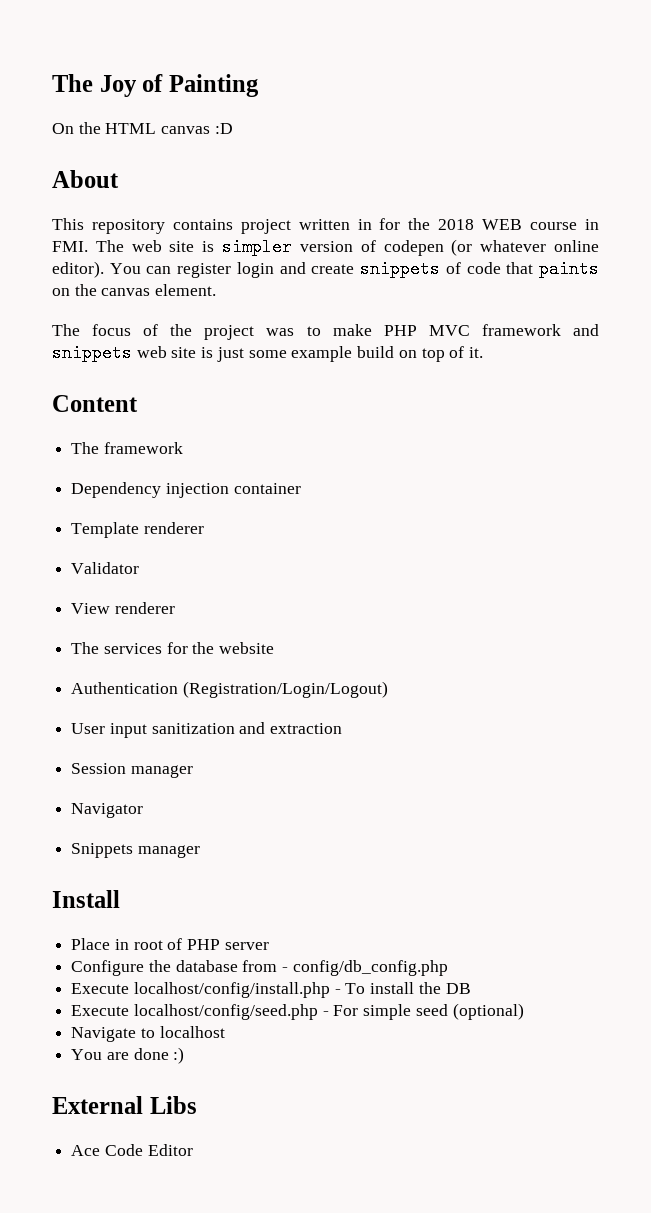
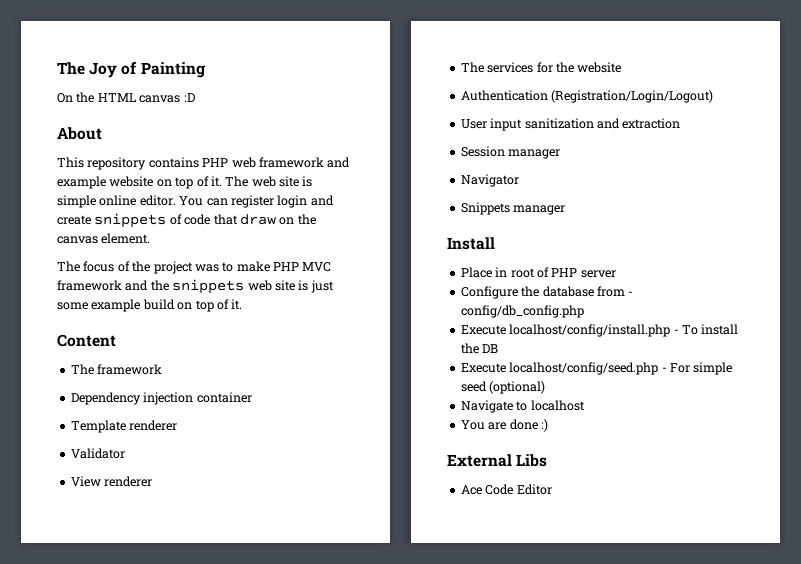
[240,218,600,234] [52,238,599,256] [52,261,104,278] project written in for the 2018 WEB course in FMI. The web site is simpler version of codepen (or whatever online editor). -> [202,157,351,168] [57,176,313,189] [57,195,176,208] PHP web framework and example website on top of it. The web site is simple online editor.
[539,260,599,278] paints -> [239,214,276,225] draw
(599, 330) none -> [150,280,169,291] the

